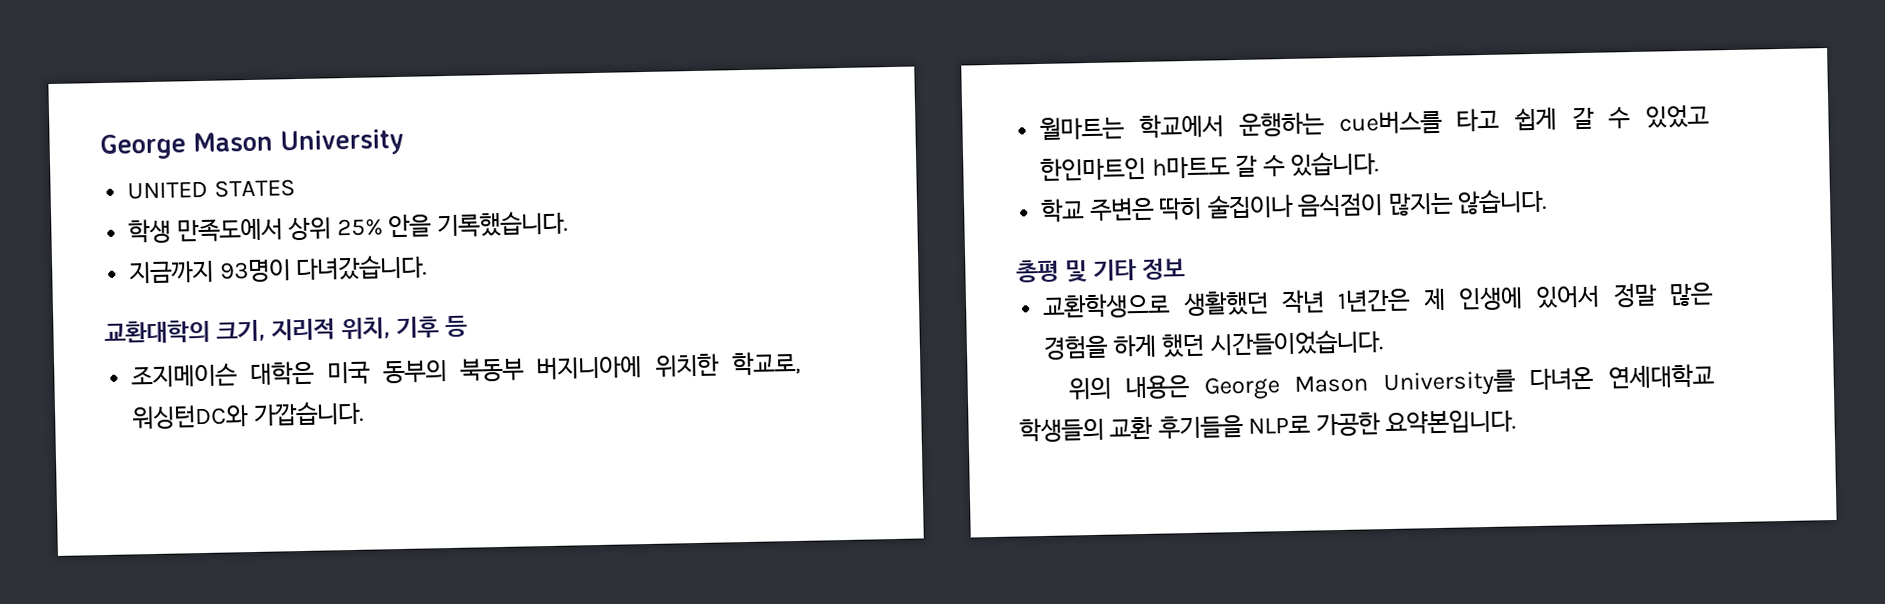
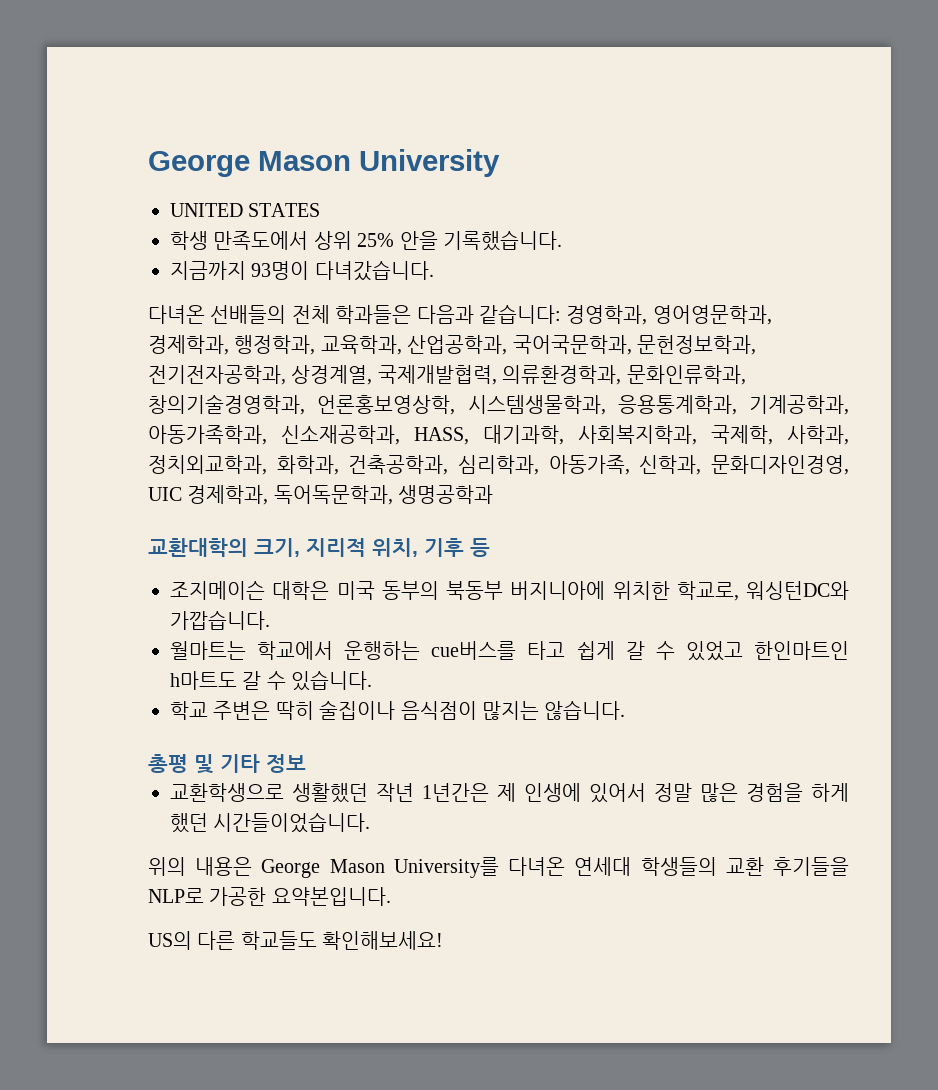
(428, 268) none -> [148,304,772,325] [148,335,756,355] [148,365,746,385] [148,394,849,415] [148,425,849,445] [148,455,849,475] [148,485,494,505] // 다녀온 선배들의 전체 학과들은 다음과 같습니다: 경영학과, 영어영문학과, 경제학과, 행정학과, 교육학과, 산업공학과, 국어국문학과, 문헌정보학과, 전기전자공학과, 상경계열, 국제개발협력, 의류환경학과, 문화인류학과, 창의기술경영학과, 언론홍보영상학, 시스템생물학과, 응용통계학과, 기계공학과, 아동가족학과, 신소재공학과, HASS, 대기과학, 사회복지학과, 국제학, 사학과, 정치외교학과, 화학과, 건축공학과, 심리학과, 아동가족, 신학과, 문화디자인경영, UIC 경제학과, 독어독문학과, 생명공학과
[1608,363,1714,390] 연세대학교 -> [574,857,632,876] 연세대
(1517, 422) none -> [148,931,444,950] // US의 다른 학교들도 확인해보세요!

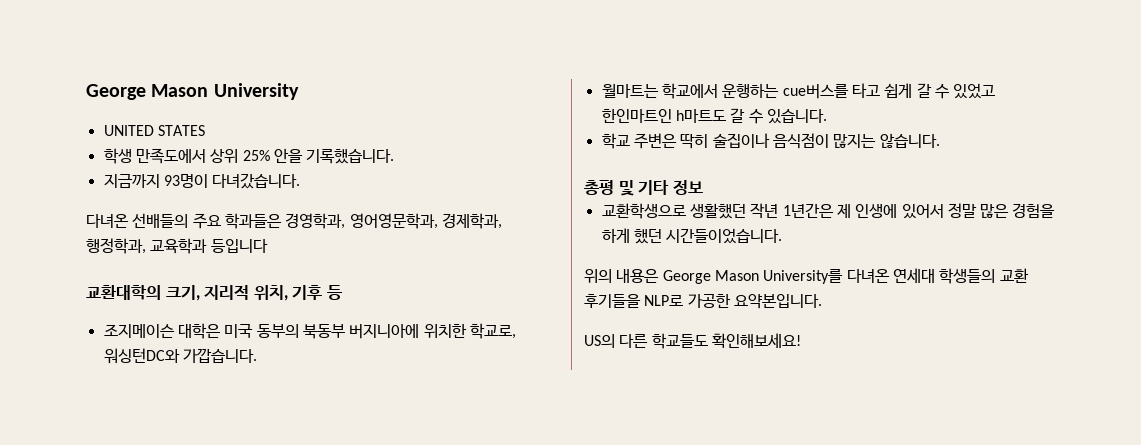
[291,304,772,325] [148,335,756,355] [148,365,746,385] [148,394,849,415] [148,425,849,445] [148,455,849,475] [148,485,494,505] 전체 학과들은 다음과 같습니다: 경영학과, 영어영문학과, 경제학과, 행정학과, 교육학과, 산업공학과, 국어국문학과, 문헌정보학과, 전기전자공학과, 상경계열, 국제개발협력, 의류환경학과, 문화인류학과, 창의기술경영학과, 언론홍보영상학, 시스템생물학과, 응용통계학과, 기계공학과, 아동가족학과, 신소재공학과, HASS, 대기과학, 사회복지학과, 국제학, 사학과, 정치외교학과, 화학과, 건축공학과, 심리학과, 아동가족, 신학과, 문화디자인경영, UIC 경제학과, 독어독문학과, 생명공학과 -> [192,213,502,229] [86,238,268,254] 주요 학과들은 경영학과, 영어영문학과, 경제학과, 행정학과, 교육학과 등입니다

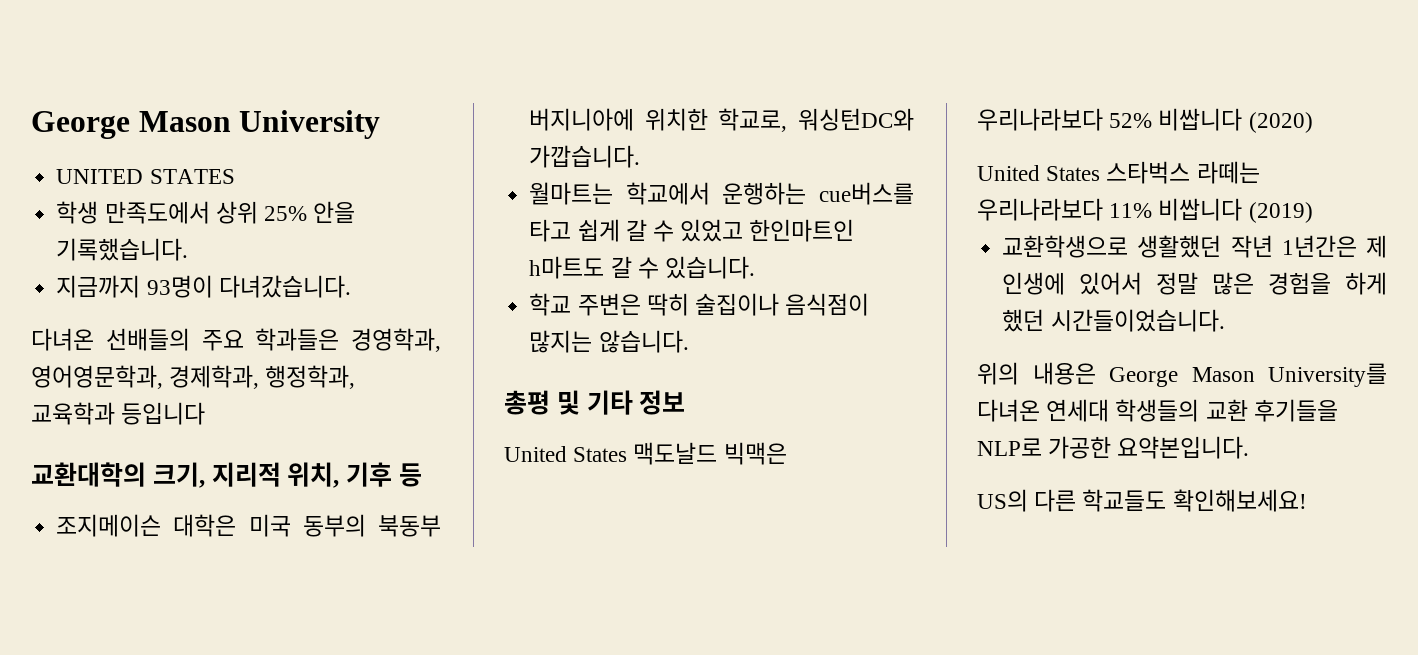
(703, 187) none -> [504,442,787,465] [977,108,1313,133] [977,161,1260,184] [977,198,1313,223] // United States 맥도날드 빅맥은 우리나라보다 52% 비쌉니다 (2020) // United States 스타벅스 라떼는 우리나라보다 11% 비쌉니다 (2019)

